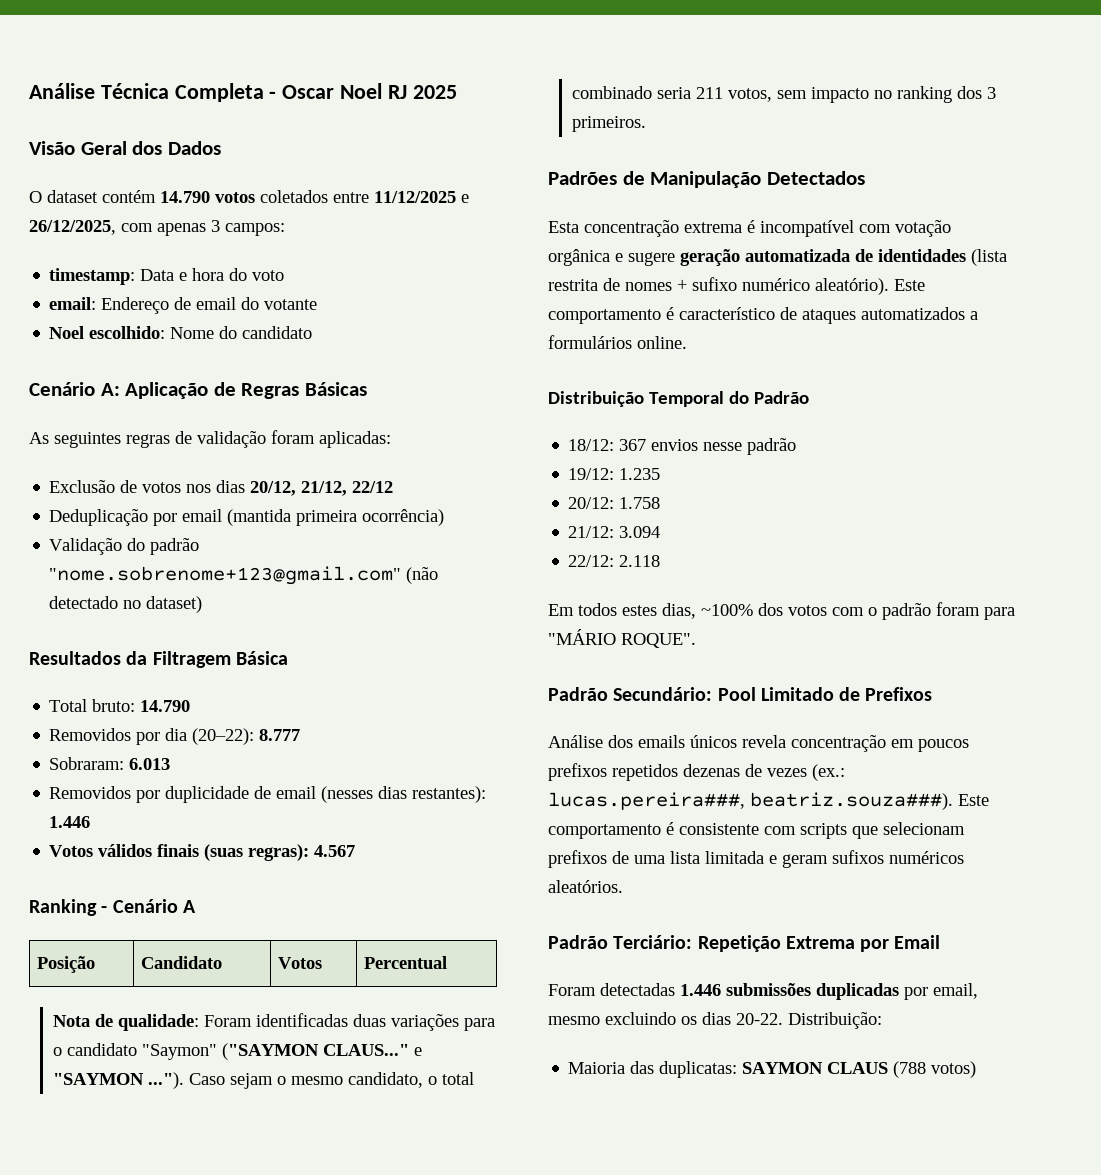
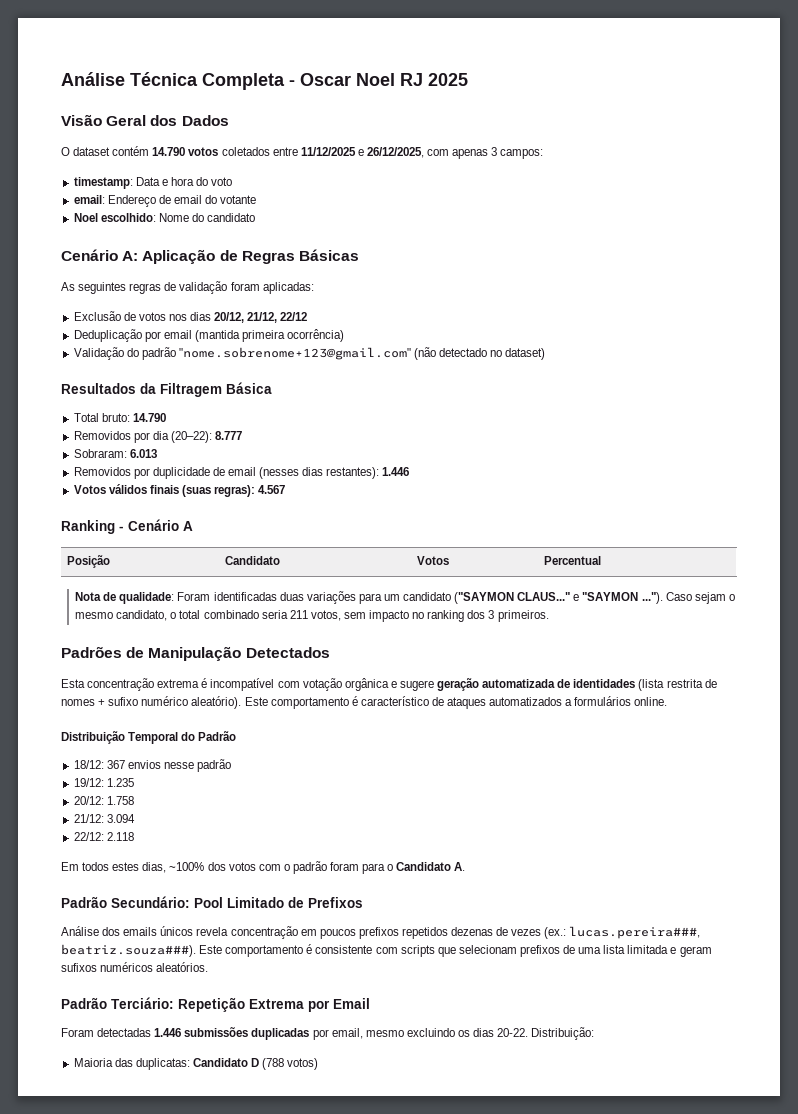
[53,1043,218,1060] o candidato "Saymon" -> [383,592,452,601] um candidato
[548,629,696,648] "MÁRIO ROQUE". -> [387,862,466,871] o Candidato A.
[742,1062,889,1074] SAYMON CLAUS -> [192,1058,260,1067] Candidato D

